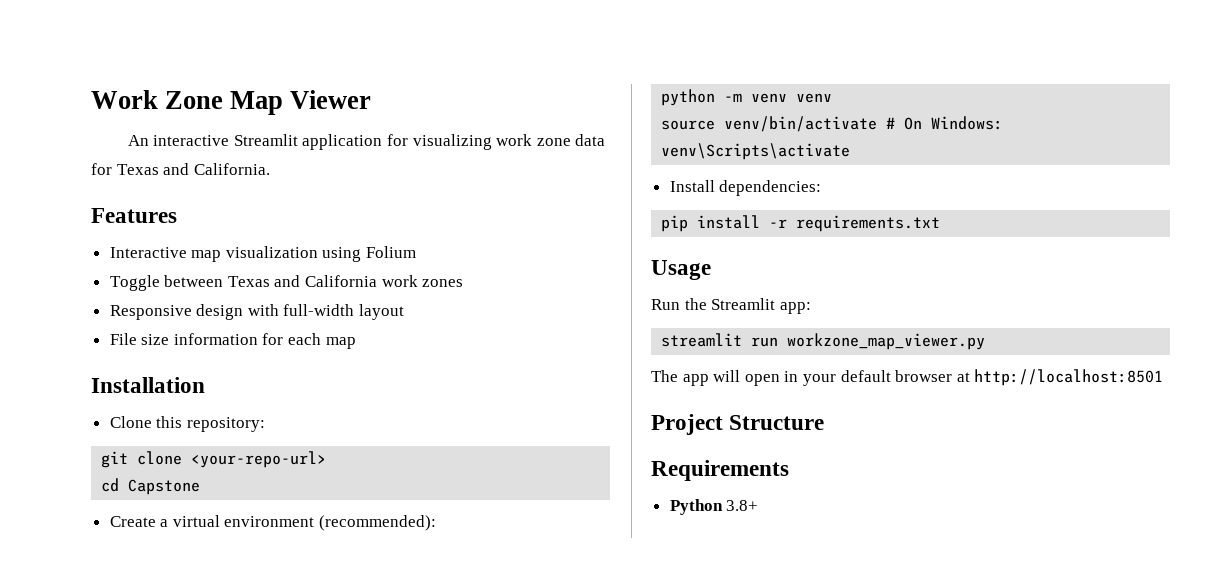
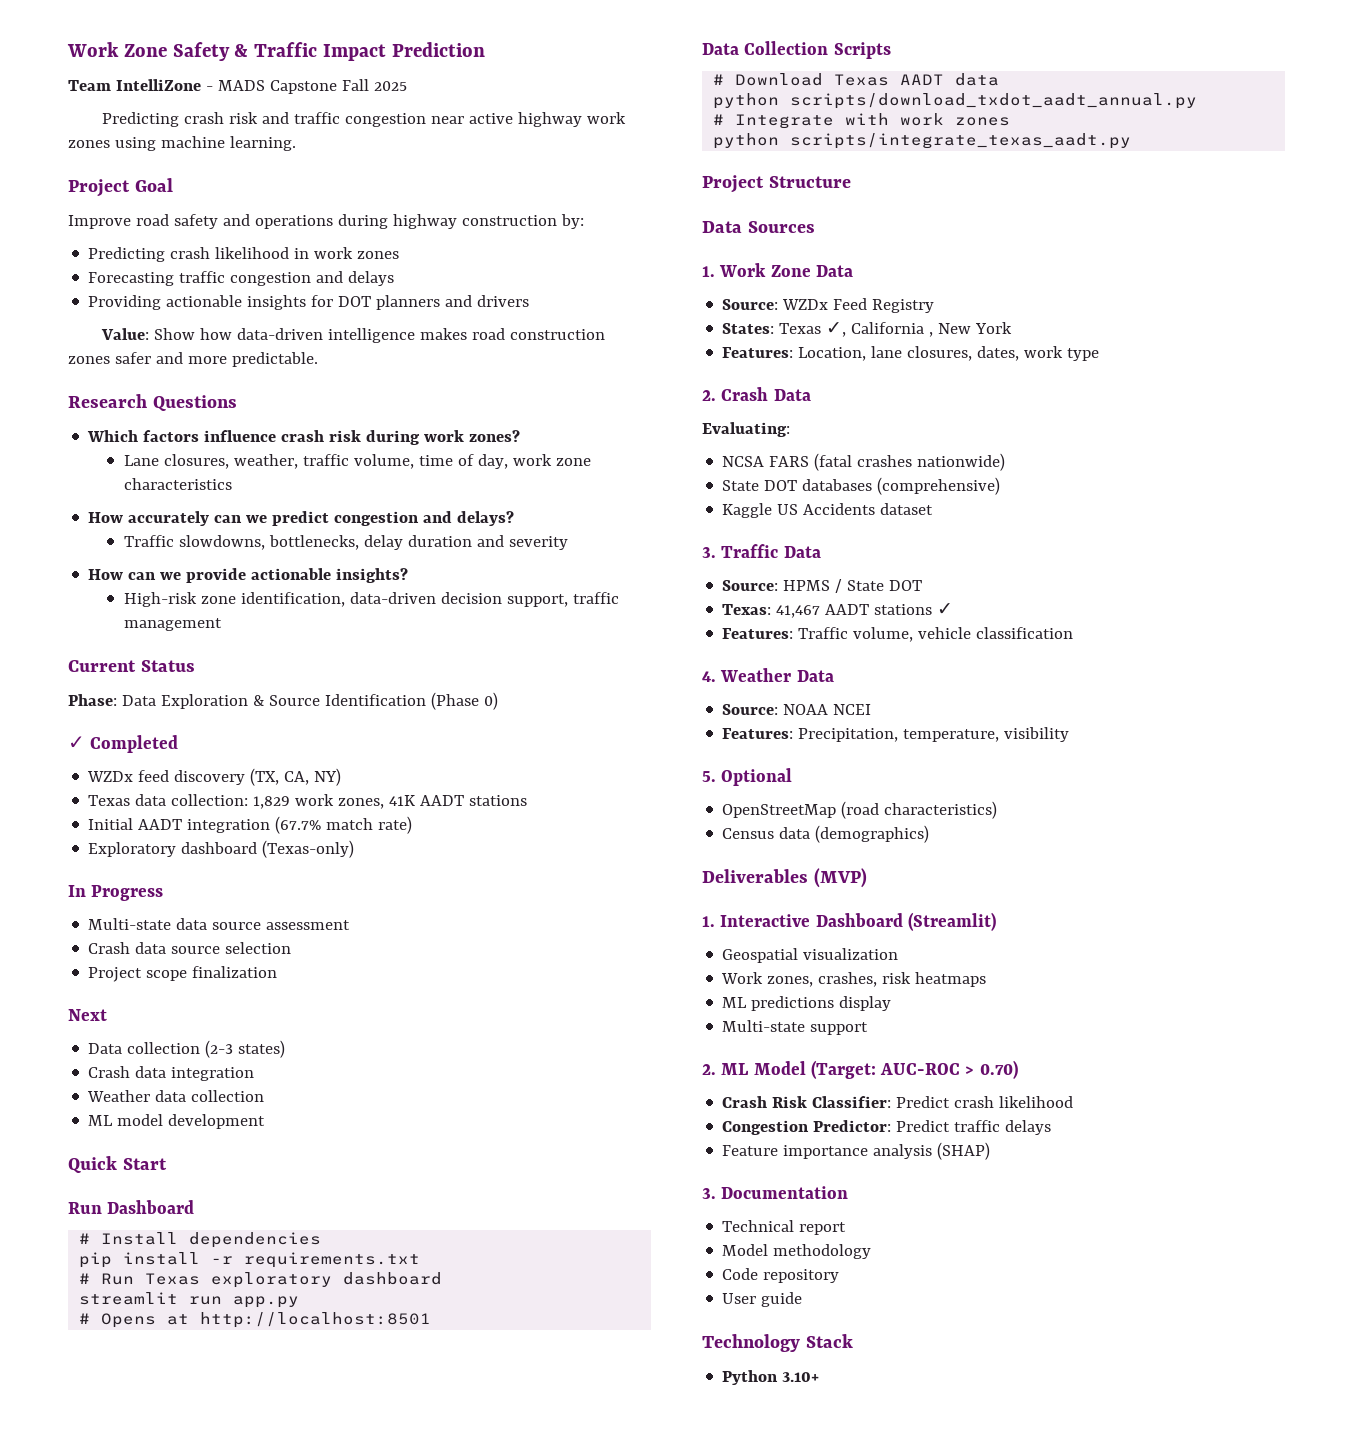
[91,90,372,115] [127,134,606,150] [91,163,270,175] [91,208,177,223] [109,246,417,262] [109,275,464,291] [109,304,405,320] [109,333,356,349] [91,377,205,393] [109,416,265,432] [101,451,327,468] [101,478,201,495] [109,515,437,531] [661,89,833,106] [661,116,1004,132] [661,143,851,160] [669,180,822,196] [661,215,941,232] [651,260,711,280] [651,298,811,314] [661,333,986,350] [651,369,1164,386] [651,414,825,435] [651,460,789,481] Work Zone Map Viewer // An interactive Streamlit application for visualizing work zone data for Texas and California. // Features // Interactive map visualization using Folium // Toggle between Texas and California work zones // Responsive design with full-width layout // File size information for each map // Installation // Clone this repository: // git clone <your-repo-url> // cd Capstone // Create a virtual environment (recommended): // python -m venv venv // source venv/bin/activate # On Windows: venv\Scripts\activate // Install dependencies: // pip install -r requirements.txt // Usage // Run the Streamlit app: // streamlit run workzone_map_viewer.py // The app will open in your default browser at http://localhost:8501 // Project Structure // Requirements -> [67,42,485,61] [68,79,407,94] [101,112,626,127] [68,136,296,151] [68,178,173,197] [68,214,584,229] [88,247,400,262] [88,271,395,286] [88,295,530,310] [100,328,605,343] [68,352,318,367] [68,394,237,411] [87,430,521,445] [124,454,591,469] [124,478,233,490] [88,511,515,526] [124,535,569,550] [88,568,409,583] [124,592,620,607] [124,618,223,631] [68,660,195,672] [68,692,498,710] [68,735,179,753] [87,768,342,786] [88,794,528,809] [88,816,413,834] [88,840,355,858] [68,885,164,901] [88,918,351,930] [88,942,292,954] [88,966,278,982] [68,1009,107,1021] [88,1040,286,1058] [88,1066,255,1081] [87,1090,265,1102] [88,1114,266,1129] [68,1156,167,1173] [68,1200,195,1214] [79,1232,322,1248] [79,1252,421,1268] [79,1272,443,1288] [79,1292,300,1308] [79,1312,432,1328] [702,41,891,59] [713,73,1000,86] [713,93,1198,109] [713,113,1011,129] [713,133,1132,149] [702,175,851,193] [702,221,815,233] [702,263,853,277] [722,298,935,313] [722,322,1013,337] [722,346,1100,361] [702,387,811,401] [702,422,790,437] [722,453,1006,471] [722,477,1001,495] [722,503,934,518] [702,544,821,558] [722,579,923,593] [722,603,954,618] [722,627,1074,642] [702,668,834,682] [722,704,872,715] [722,727,1070,742] [702,768,793,786] [722,801,998,819] [722,825,930,843] [702,868,867,888] [702,912,996,931] [722,948,899,963] [721,972,987,987] [722,996,892,1011] [722,1020,869,1035] [702,1060,1018,1079] [722,1096,1074,1108] [722,1120,1052,1135] [722,1142,991,1160] [702,1186,849,1199] [722,1220,847,1235] [722,1244,872,1259] [722,1268,840,1283] [722,1292,803,1307] [702,1334,853,1352] Work Zone Safety & Traffic Impact Prediction // Team IntelliZone - MADS Capstone Fall 2025 // Predicting crash risk and traffic congestion near active highway work zones using machine learning. // Project Goal // Improve road safety and operations during highway construction by: // Predicting crash likelihood in work zones // Forecasting traffic congestion and delays // Providing actionable insights for DOT planners and drivers // Value: Show how data-driven intelligence makes road construction zones safer and more predictable. // Research Questions // Which factors influence crash risk during work zones? // Lane closures, weather, traffic volume, time of day, work zone characteristics // How accurately can we predict congestion and delays? // Traffic slowdowns, bottlenecks, delay duration and severity // How can we provide actionable insights? // High-risk zone identification, data-driven decision support, traffic management // Current Status // Phase: Data Exploration & Source Identification (Phase 0) // ✓ Completed // WZDx feed discovery (TX, CA, NY) // Texas data collection: 1,829 work zones, 41K AADT stations // Initial AADT integration (67.7% match rate) // Exploratory dashboard (Texas-only) // In Progress // Multi-state data source assessment // Crash data source selection // Project scope finalization // Next // Data collection (2-3 states) // Crash data integration // Weather data collection // ML model development // Quick Start // Run Dashboard // # Install dependencies // pip install -r requirements.txt // # Run Texas exploratory dashboard // streamlit run app.py // # Opens at http://localhost:8501 // Data Collection Scripts // # Download Texas AADT data // python scripts/download_txdot_aadt_annual.py // # Integrate with work zones // python scripts/integrate_texas_aadt.py // Project Structure // Data Sources // 1. Work Zone Data // Source: WZDx Feed Registry // States: Texas ✓, California , New York // Features: Location, lane closures, dates, work type // 2. Crash Data // Evaluating: // NCSA FARS (fatal crashes nationwide) // State DOT databases (comprehensive) // Kaggle US Accidents dataset // 3. Traffic Data // Source: HPMS / State DOT // Texas: 41,467 AADT stations ✓ // Features: Traffic volume, vehicle classification // 4. Weather Data // Source: NOAA NCEI // Features: Precipitation, temperature, visibility // 5. Optional // OpenStreetMap (road characteristics) // Census data (demographics) // Deliverables (MVP) // 1. Interactive Dashboard (Streamlit) // Geospatial visualization // Work zones, crashes, risk heatmaps // ML predictions display // Multi-state support // 2. ML Model (Target: AUC-ROC > 0.70) // Crash Risk Classifier: Predict crash likelihood // Congestion Predictor: Predict traffic delays // Feature importance analysis (SHAP) // 3. Documentation // Technical report // Model methodology // Code repository // User guide // Technology Stack
[726,500,759,511] 3.8+ -> [782,1372,820,1382] 3.10+

